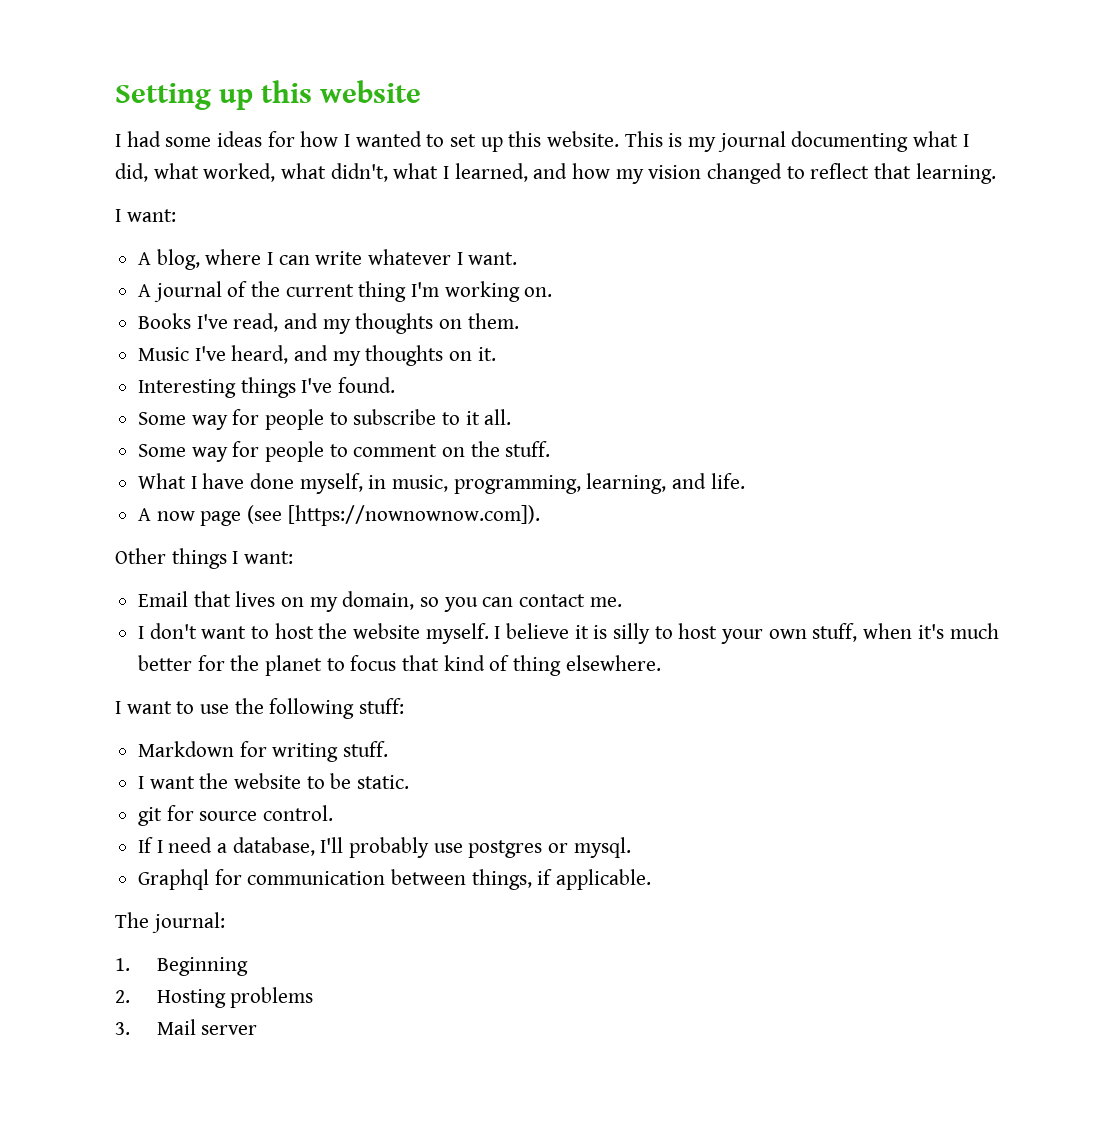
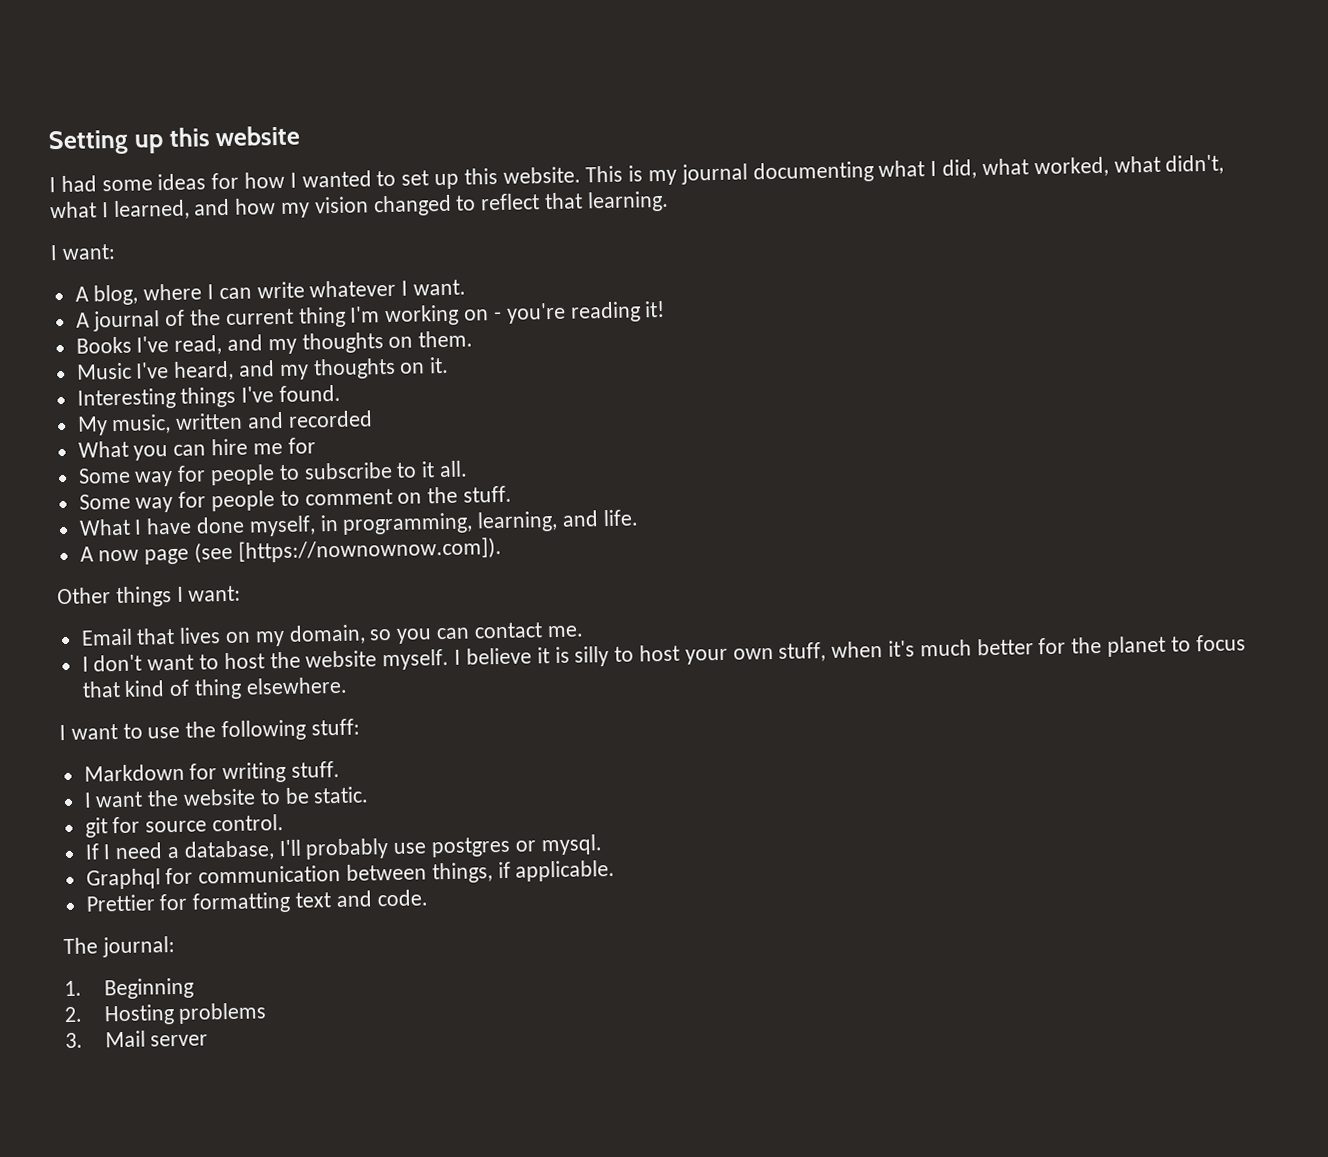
[524,287,553,297] on. -> [464,300,666,324] on - you're reading it!
(396, 385) none -> [76,410,373,436] [77,437,316,461] // My music, written and recorded // What you can hire me for
[392,475,449,492] music, -> (339, 523) none
(652, 879) none -> [85,889,428,914] // Prettier for formatting text and code.

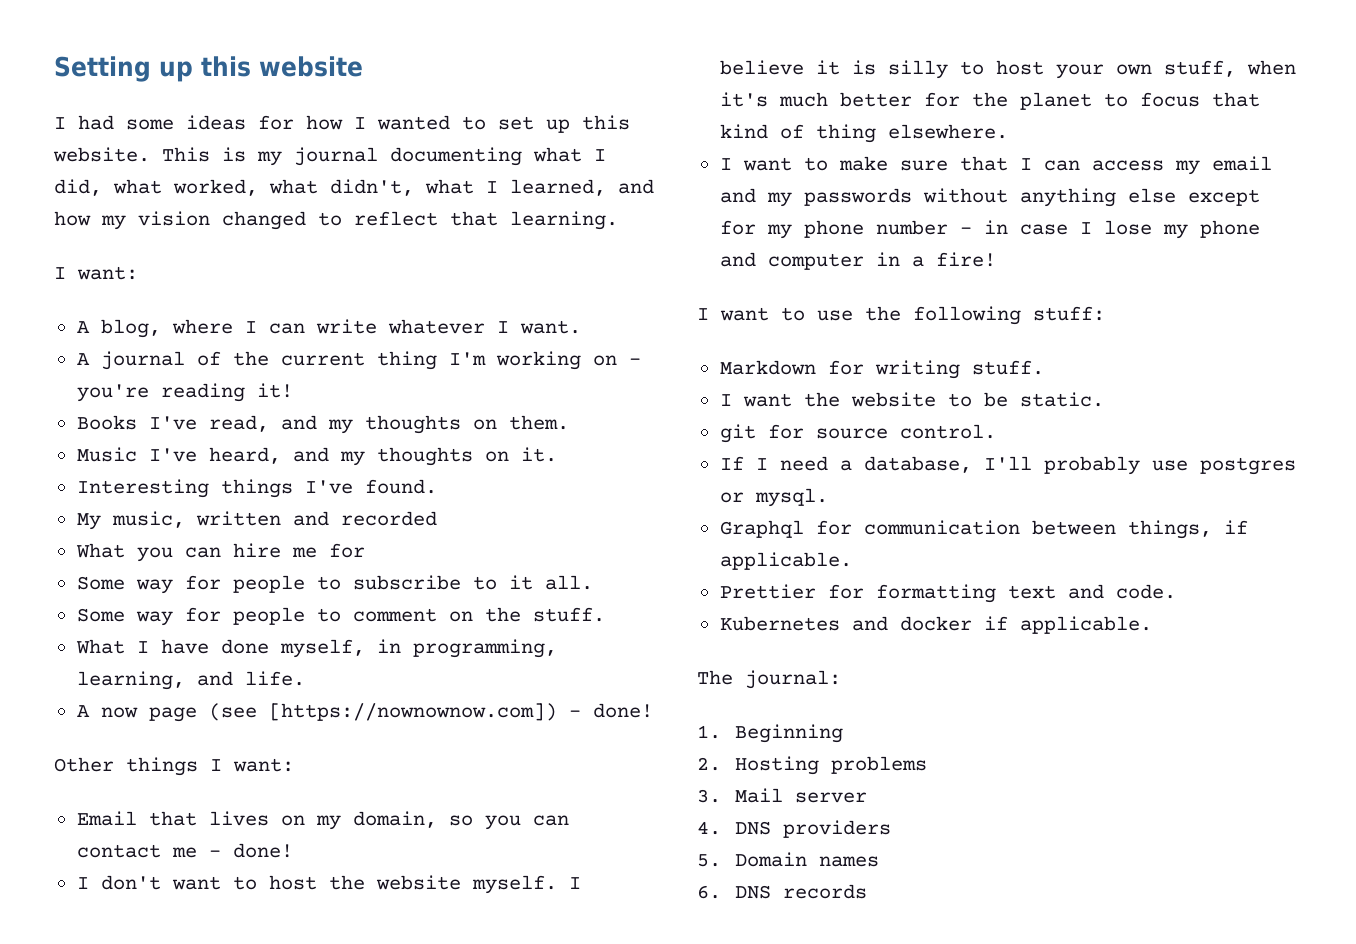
[237,536,502,563] [https://nownownow.com]). -> [268,703,653,721] [https://nownownow.com]) - done!
[546,625,584,638] me. -> [171,843,293,858] me - done!
(348, 685) none -> [719,156,1272,175] [719,188,1260,207] [719,220,1260,239] [719,252,996,270] // I want to make sure that I can access my email and my passwords without anything else except for my phone number - in case I lose my phone and computer in a fire!
(428, 898) none -> [719,616,1152,634] // Kubernetes and docker if applicable.
(209, 1040) none -> [697,820,892,838] [697,852,880,867] [697,884,868,899] // 4. DNS providers // 5. Domain names // 6. DNS records

